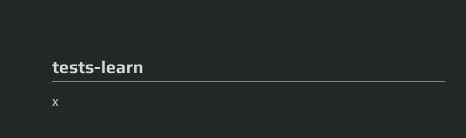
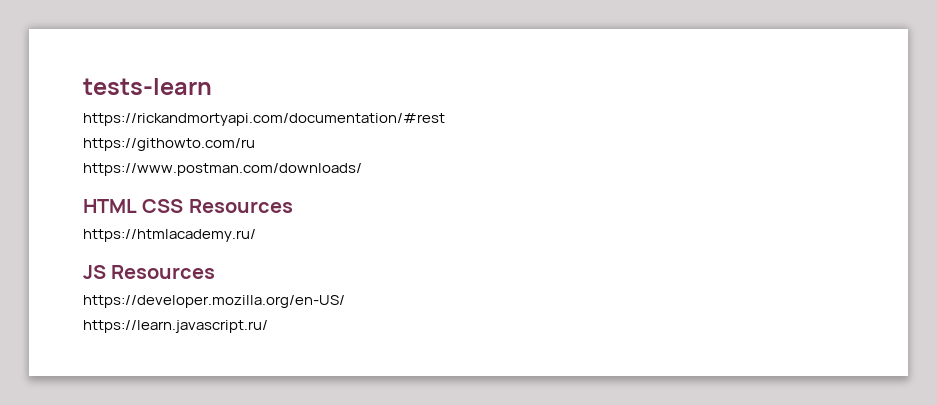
[52,99,59,106] x -> [83,113,445,126] [83,138,255,151] [83,163,362,176] [83,199,293,213] [83,229,256,242] [83,265,216,279] [83,295,345,308] [83,320,268,333] https://rickandmortyapi.com/documentation/#rest // https://githowto.com/ru // https://www.postman.com/downloads/ // HTML CSS Resources // https://htmlacademy.ru/ // JS Resources // https://developer.mozilla.org/en-US/ // https://learn.javascript.ru/

